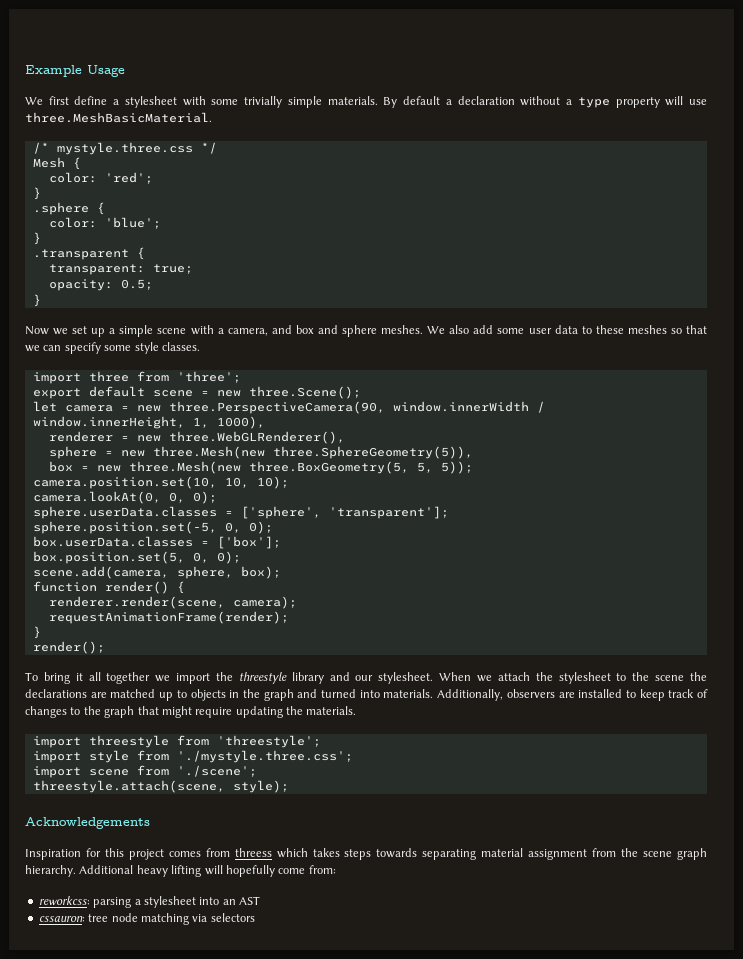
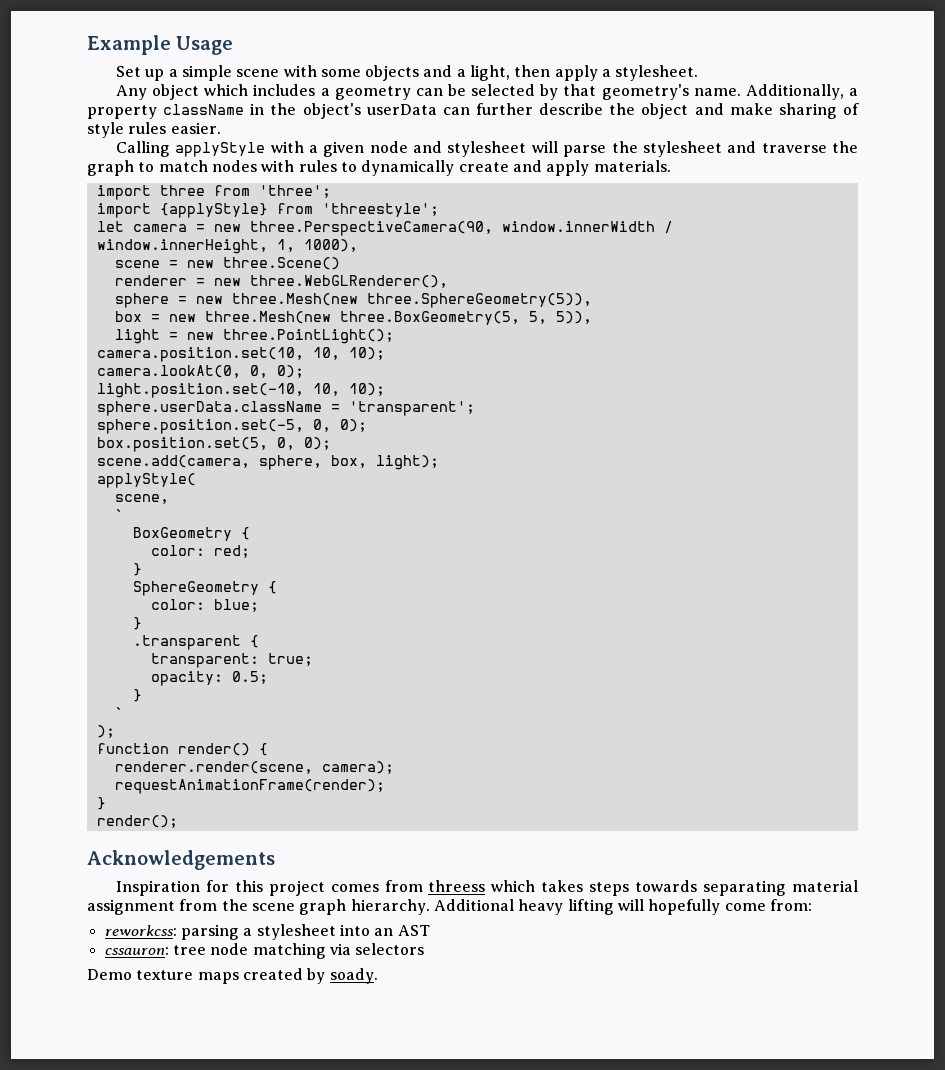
[25,96,707,108] [25,112,212,123] [32,142,217,155] [32,157,81,170] [48,172,153,184] [32,187,41,200] [32,202,105,215] [48,217,161,229] [32,232,41,245] [32,247,145,260] [48,264,193,275] [48,279,153,291] [32,294,41,307] [25,326,88,335] We first define a stylesheet with some trivially simple materials. By default a declaration without a type property will use three.MeshBasicMaterial. // /* mystyle.three.css */ // Mesh { // color: 'red'; // } // .sphere { // color: 'blue'; // } // .transparent { // transparent: true; // opacity: 0.5; // } // Now we set -> [115,66,141,77] Set
[217,325,708,337] [25,342,200,354] [32,371,241,384] [32,386,361,399] a camera, and box and sphere meshes. We also add some user data to these meshes so that we can specify some style classes. // import three from 'three'; // export default scene = new three.Scene(); -> [320,65,699,81] [115,84,858,100] [87,103,859,119] [87,122,221,138] [115,141,859,157] [87,160,671,176] [96,185,331,200] [96,203,439,218] some objects and a light, then apply a stylesheet. // Any object which includes a geometry can be selected by that geometry's name. Additionally, a property className in the object's userData can further describe the object and make sharing of style rules easier. // Calling applyStyle with a given node and stylesheet will parse the stylesheet and traverse the graph to match nodes with rules to dynamically create and apply materials. // import three from 'three'; // import {applyStyle} from 'threestyle';
(265, 422) none -> [114,257,340,270] // scene = new three.Scene()
[440,461,473,474] 5)); -> [555,311,592,324] [114,329,394,344] 5)), // light = new three.PointLight();
[32,506,449,519] sphere.userData.classes = ['sphere', 'transparent']; -> [96,383,385,398] [96,401,475,416] light.position.set(-10, 10, 10); // sphere.userData.className = 'transparent';
[32,536,281,549] // box.userData.classes = ['box']; -> (367, 425) none
[240,566,281,579] box); -> [330,455,439,470] [96,473,196,488] [114,494,169,504] [114,509,124,520] [132,527,250,541] [150,545,250,558] [132,563,142,576] [132,581,277,596] [150,599,259,612] [132,617,142,630] [132,635,259,650] [150,653,313,668] [150,671,268,686] [132,689,142,702] [114,707,124,718] [96,725,115,738] box, light); // applyStyle( // scene, // ` // BoxGeometry { // color: red; // } // SphereGeometry { // color: blue; // } // .transparent { // transparent: true; // opacity: 0.5; // } // ` // );
[25,672,707,684] [25,689,709,701] [25,706,357,718] [32,735,321,748] [32,750,353,763] [32,765,257,778] [32,780,289,793] // To bring it all together we import the threestyle library and our stylesheet. When we attach the stylesheet to the scene the declarations are matched up to objects in the graph and turned into materials. Additionally, observers are installed to keep track of changes to the graph that might require updating the materials. // import threestyle from 'threestyle'; // import style from './mystyle.three.css'; // import scene from './scene'; // threestyle.attach(scene, style); -> (178, 821) none
(255, 917) none -> [87,968,378,984] // Demo texture maps created by soady.

